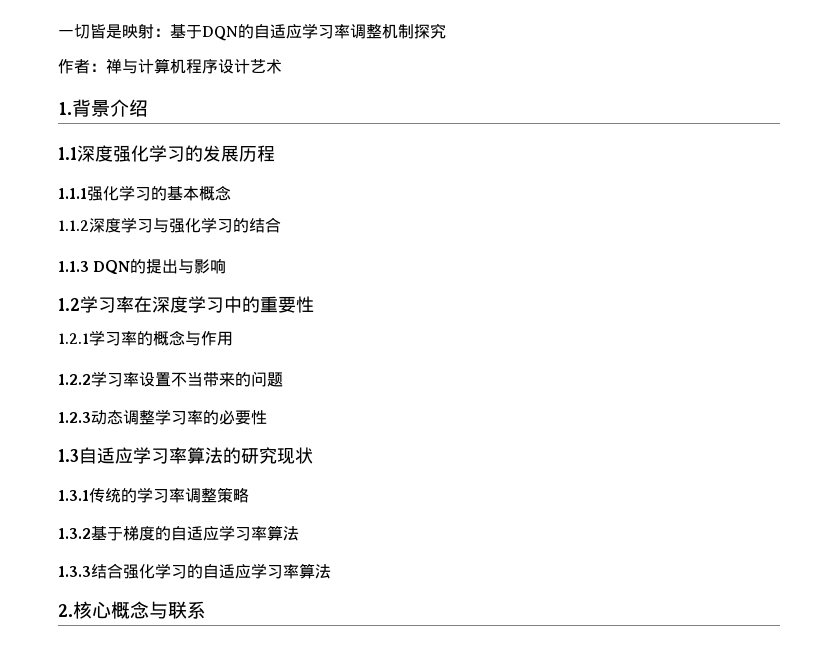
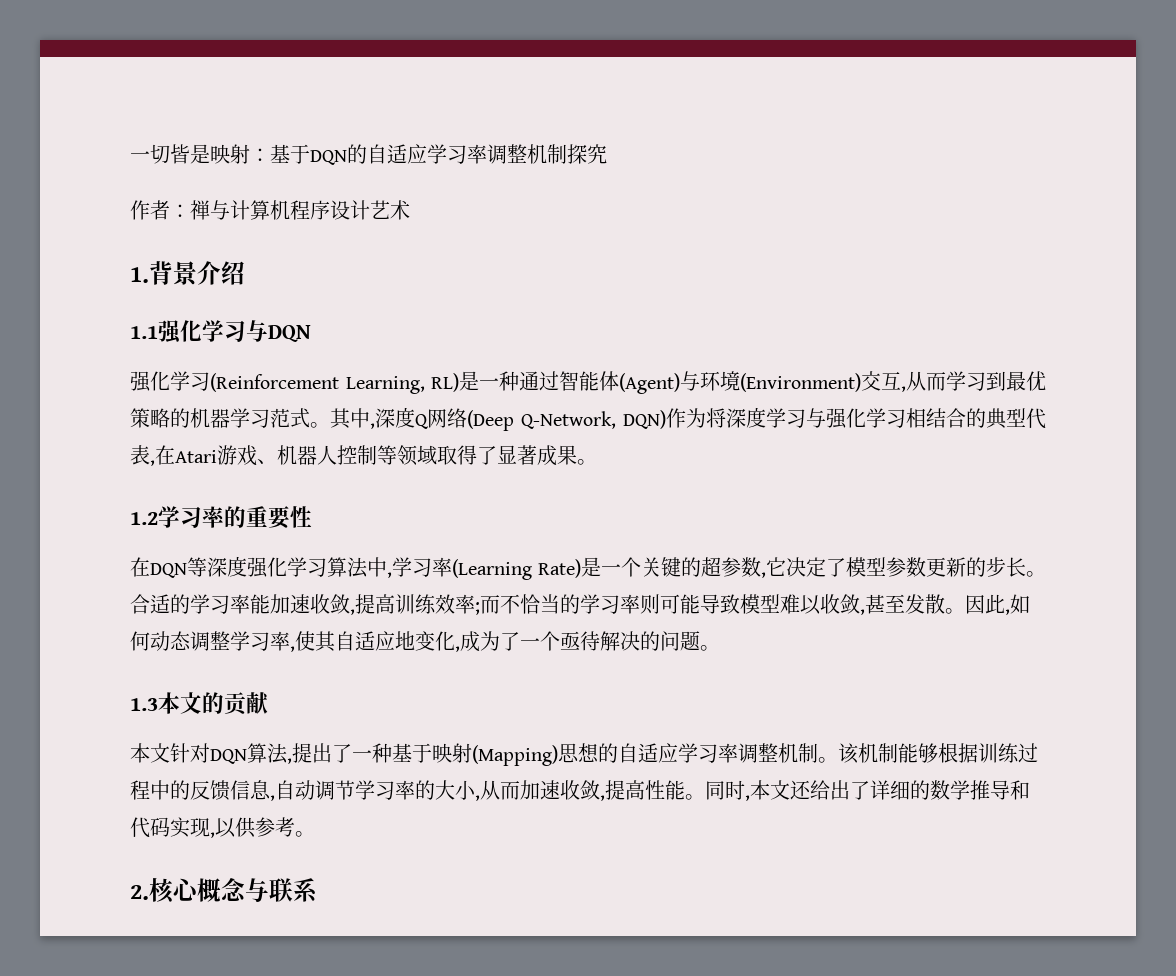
[77,145,275,162] [58,185,231,201] [58,220,89,231] 深度强化学习的发展历程 // 1.1.1强化学习的基本概念 // 1.1.2 -> [158,320,311,344] [130,371,1046,394] [130,407,726,431] 强化学习与DQN // 强化学习(Reinforcement Learning, RL)是一种通过智能体(Agent)与环境(Environment)交互,从而学习到最优策略的机器学习范式。其中,深度Q网络(Deep Q-Network, DQN)作为将
[233,217,281,233] [58,258,227,275] 的结合 // 1.1.3 DQN的提出与影响 -> [906,408,1046,429] [130,445,597,466] 相结合的典型代表,在Atari游戏、机器人控制等领域取得了显著成果。
[134,296,242,313] 在深度学习中 -> (224, 517) none
[58,330,233,346] [58,371,283,387] [58,409,267,425] [58,447,313,464] [58,487,249,503] [58,525,299,541] [58,563,331,579] 1.2.1学习率的概念与作用 // 1.2.2学习率设置不当带来的问题 // 1.2.3动态调整学习率的必要性 // 1.3自适应学习率算法的研究现状 // 1.3.1传统的学习率调整策略 // 1.3.2基于梯度的自适应学习率算法 // 1.3.3结合强化学习的自适应学习率算法 -> [130,556,1046,580] [130,594,1030,615] [130,631,720,652] [130,692,269,716] [130,743,1038,766] [130,780,1030,801] [130,817,315,838] 在DQN等深度强化学习算法中,学习率(Learning Rate)是一个关键的超参数,它决定了模型参数更新的步长。合适的学习率能加速收敛,提高训练效率;而不恰当的学习率则可能导致模型难以收敛,甚至发散。因此,如何动态调整学习率,使其自适应地变化,成为了一个亟待解决的问题。 // 1.3本文的贡献 // 本文针对DQN算法,提出了一种基于映射(Mapping)思想的自适应学习率调整机制。该机制能够根据训练过程中的反馈信息,自动调节学习率的大小,从而加速收敛,提高性能。同时,本文还给出了详细的数学推导和代码实现,以供参考。

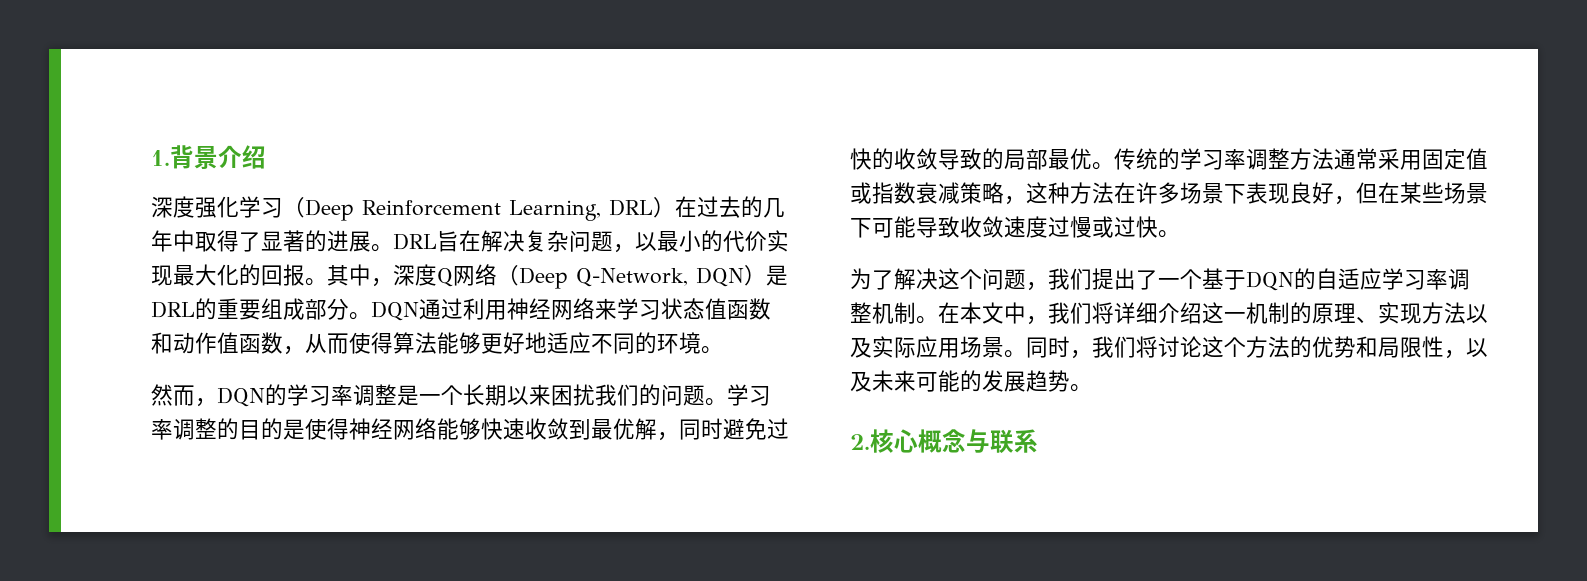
[130,144,270,164] 一切皆是映射： -> [151,145,266,169] [151,196,785,221] [151,230,789,253] [151,264,788,289] [151,298,771,321] [151,332,723,355] [151,384,771,407] [151,418,789,441] [850,148,1488,170] [850,182,1488,205] [850,216,1180,238] [850,268,1202,291] 1.背景介绍 // 深度强化学习（Deep Reinforcement Learning, DRL）在过去的几年中取得了显著的进展。DRL旨在解决复杂问题，以最小的代价实现最大化的回报。其中，深度Q网络（Deep Q-Network, DQN）是DRL的重要组成部分。DQN通过利用神经网络来学习状态值函数和动作值函数，从而使得算法能够更好地适应不同的环境。 // 然而，DQN的学习率调整是一个长期以来困扰我们的问题。学习率调整的目的是使得神经网络能够快速收敛到最优解，同时避免过快的收敛导致的局部最优。传统的学习率调整方法通常采用固定值或指数衰减策略，这种方法在许多场景下表现良好，但在某些场景下可能导致收敛速度过慢或过快。 // 为了解决这个问题，我们提出了一个
[567,144,607,164] [130,200,410,220] [130,261,245,286] [130,320,311,344] [130,371,1046,394] [130,407,1046,431] [130,445,597,466] [130,506,312,529] [130,556,1046,580] [130,594,1030,615] [130,631,720,652] [130,692,269,716] [130,743,1038,766] [130,780,1030,801] [130,817,295,838] 探究 // 作者：禅与计算机程序设计艺术 // 1.背景介绍 // 1.1强化学习与DQN // 强化学习(Reinforcement Learning, RL)是一种通过智能体(Agent)与环境(Environment)交互,从而学习到最优策略的机器学习范式。其中,深度Q网络(Deep Q-Network, DQN)作为将深度学习与强化学习相结合的典型代表,在Atari游戏、机器人控制等领域取得了显著成果。 // 1.2学习率的重要性 // 在DQN等深度强化学习算法中,学习率(Learning Rate)是一个关键的超参数,它决定了模型参数更新的步长。合适的学习率能加速收敛,提高训练效率;而不恰当的学习率则可能导致模型难以收敛,甚至发散。因此,如何动态调整学习率,使其自适应地变化,成为了一个亟待解决的问题。 // 1.3本文的贡献 // 本文针对DQN算法,提出了一种基于映射(Mapping)思想的自适应学习率调整机制。该机制能够根据训练过程中的反馈信息,自动调节学习率的大小,从而加速收敛,提高性能。同时,本文还给出了详细的数学推导和代码实现,以供参考 -> [916,302,1488,325] [850,336,1488,359] [850,370,1070,392] 。在本文中，我们将详细介绍这一机制的原理、实现方法以及实际应用场景。同时，我们将讨论这个方法的优势和局限性，以及未来可能的发展趋势

